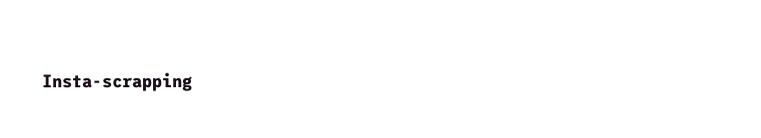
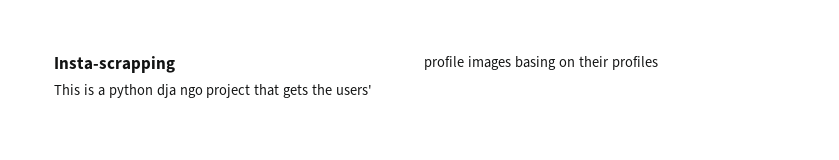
(193, 82) none -> [54,84,373,98] [424,56,658,70] // This is a python dja ngo project that gets the users' profile images basing on their profiles

